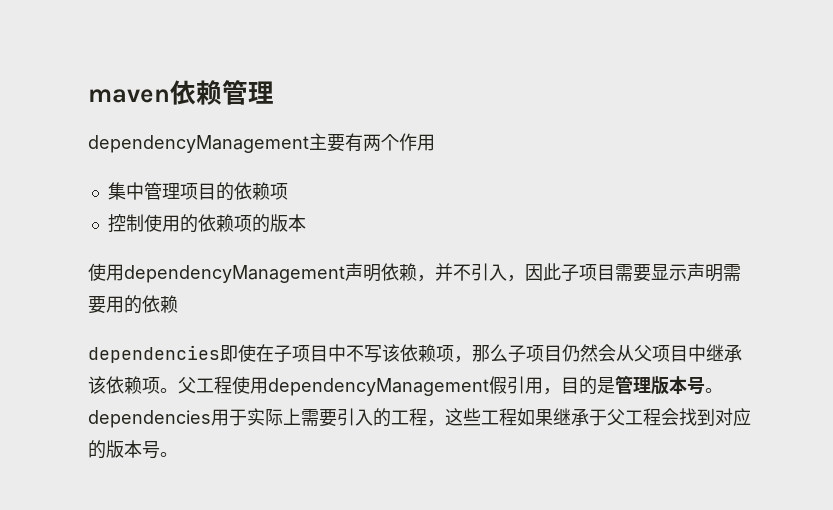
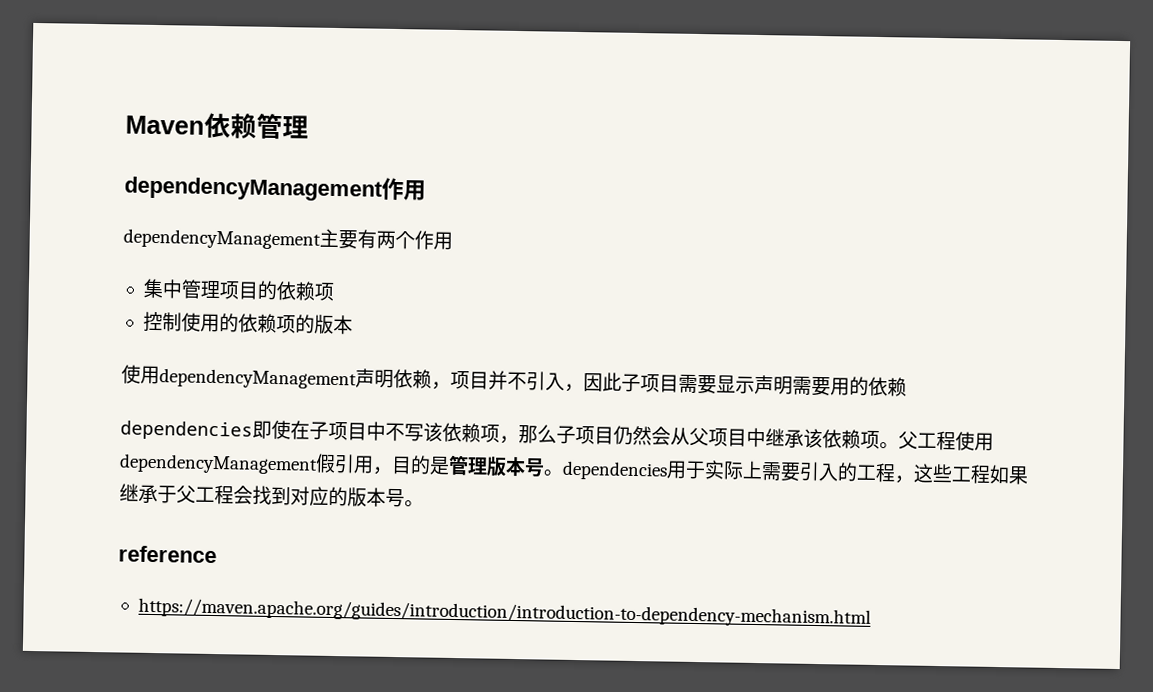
[88,89,170,103] maven -> [125,115,205,135] Maven
(274, 92) none -> [124,176,426,202] // dependencyManagement作用
(435, 278) none -> [450,370,489,390] 项目
(178, 454) none -> [118,545,217,564] [137,597,871,628] // reference // https://maven.apache.org/guides/introduction/introduction-to-dependency-mechanism.html

